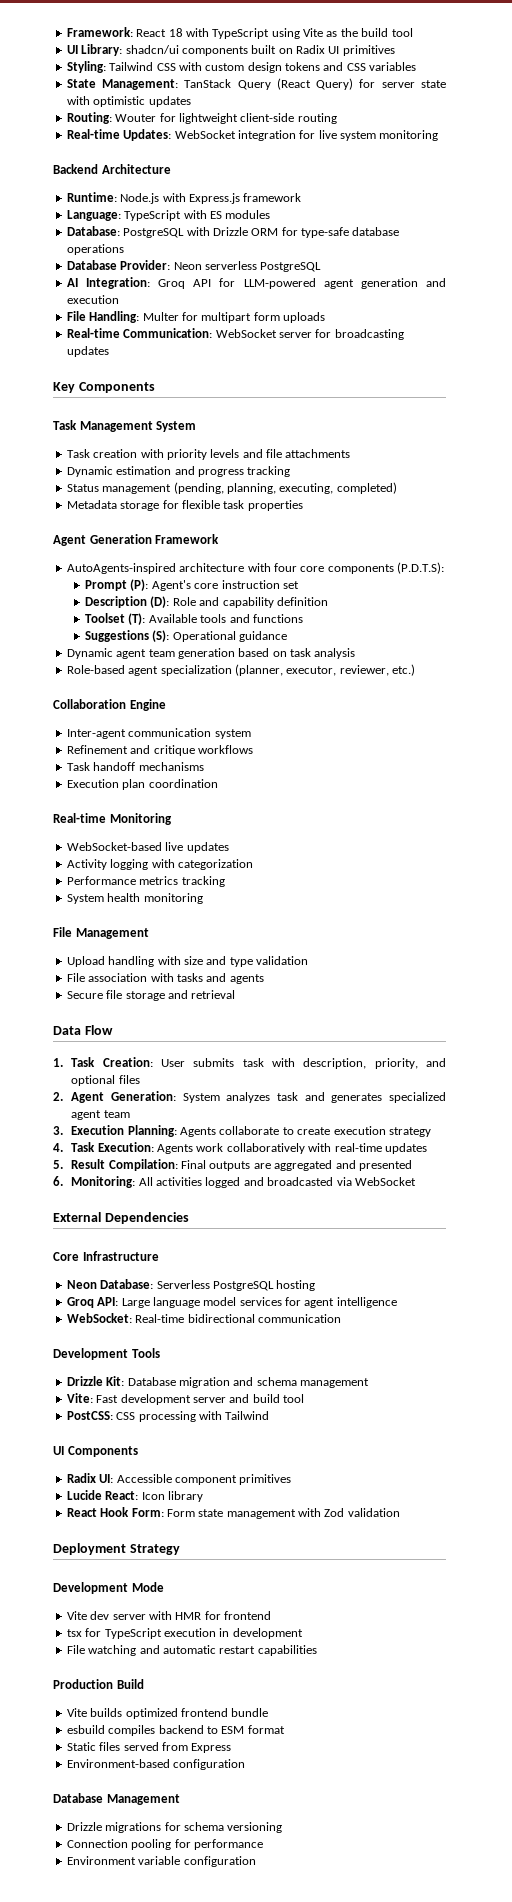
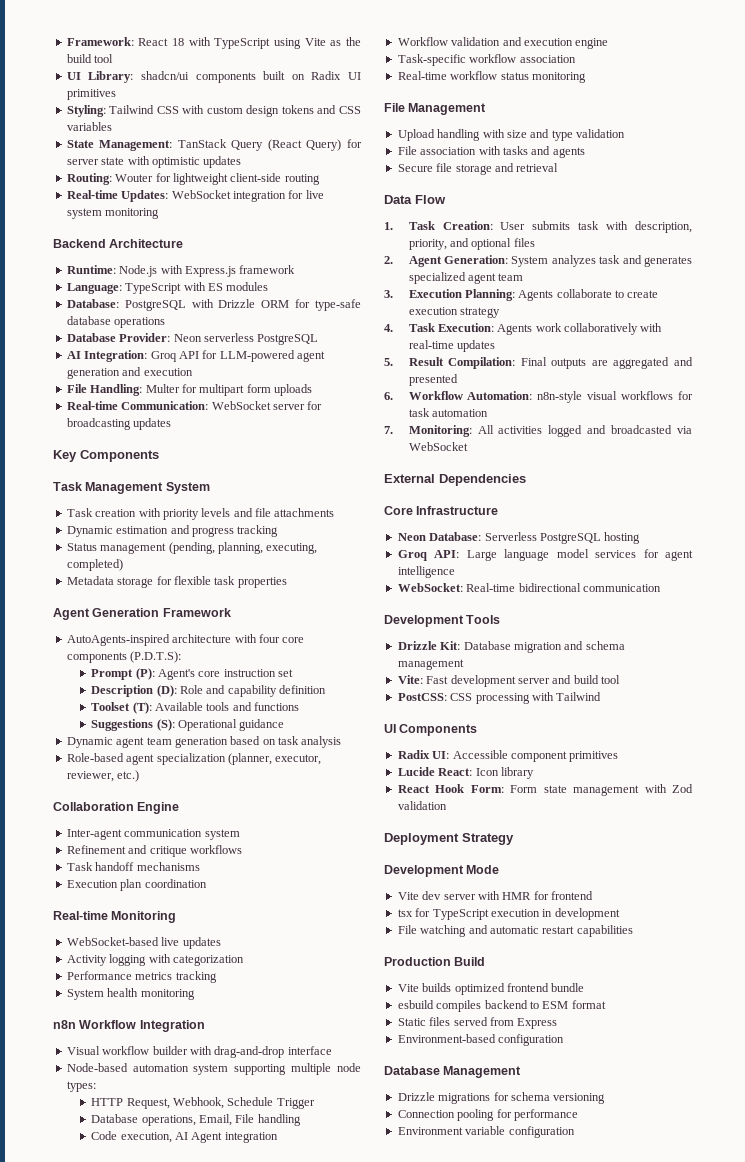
(203, 898) none -> [53,1020,205,1032] [66,1046,332,1058] [66,1063,361,1075] [66,1081,96,1092] [91,1097,315,1109] [91,1114,301,1126] [91,1131,278,1143] [397,37,609,49] [397,54,576,66] [397,71,586,83] // n8n Workflow Integration // Visual workflow builder with drag-and-drop interface // Node-based automation system supporting multiple node types: // HTTP Request, Webhook, Schedule Trigger // Database operations, Email, File handling // Code execution, AI Agent integration // Workflow validation and execution engine // Task-specific workflow association // Real-time workflow status monitoring
(63, 1181) none -> [408,391,693,403] [408,408,488,417] [384,426,393,434] Workflow Automation: n8n-style visual workflows for task automation // 7.

